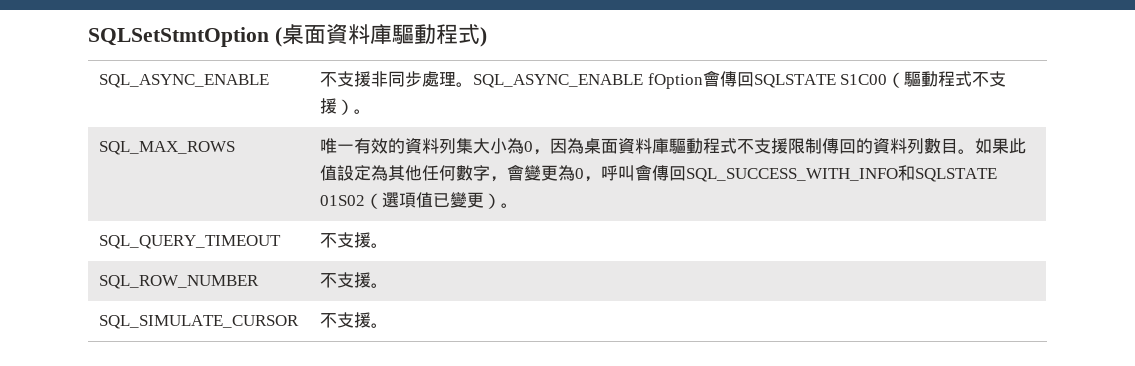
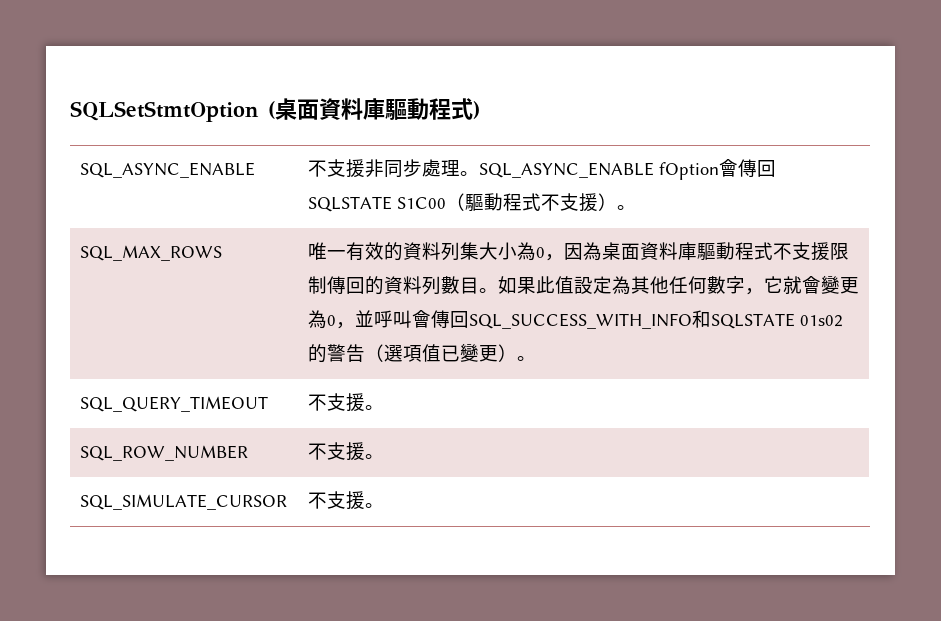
(507, 179) none -> [764,276,803,294] 它就
(601, 179) none -> [355,310,375,327] 並
[319,195,365,206] 01S02 -> [800,315,844,327] [308,344,366,363] 01s02的警告

